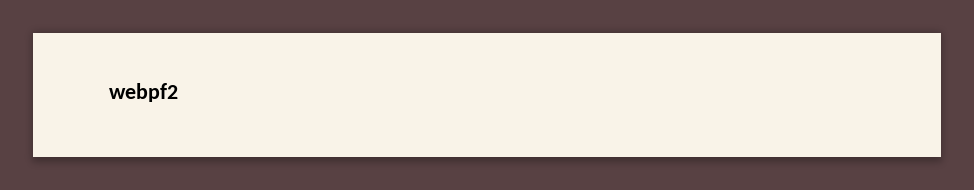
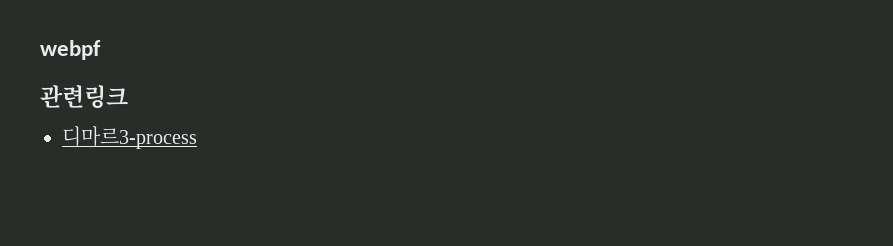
[109,83,178,102] webpf2 -> [40,40,101,60] [40,85,128,109] [62,126,197,149] webpf // 관련링크 // 디마르3-process

